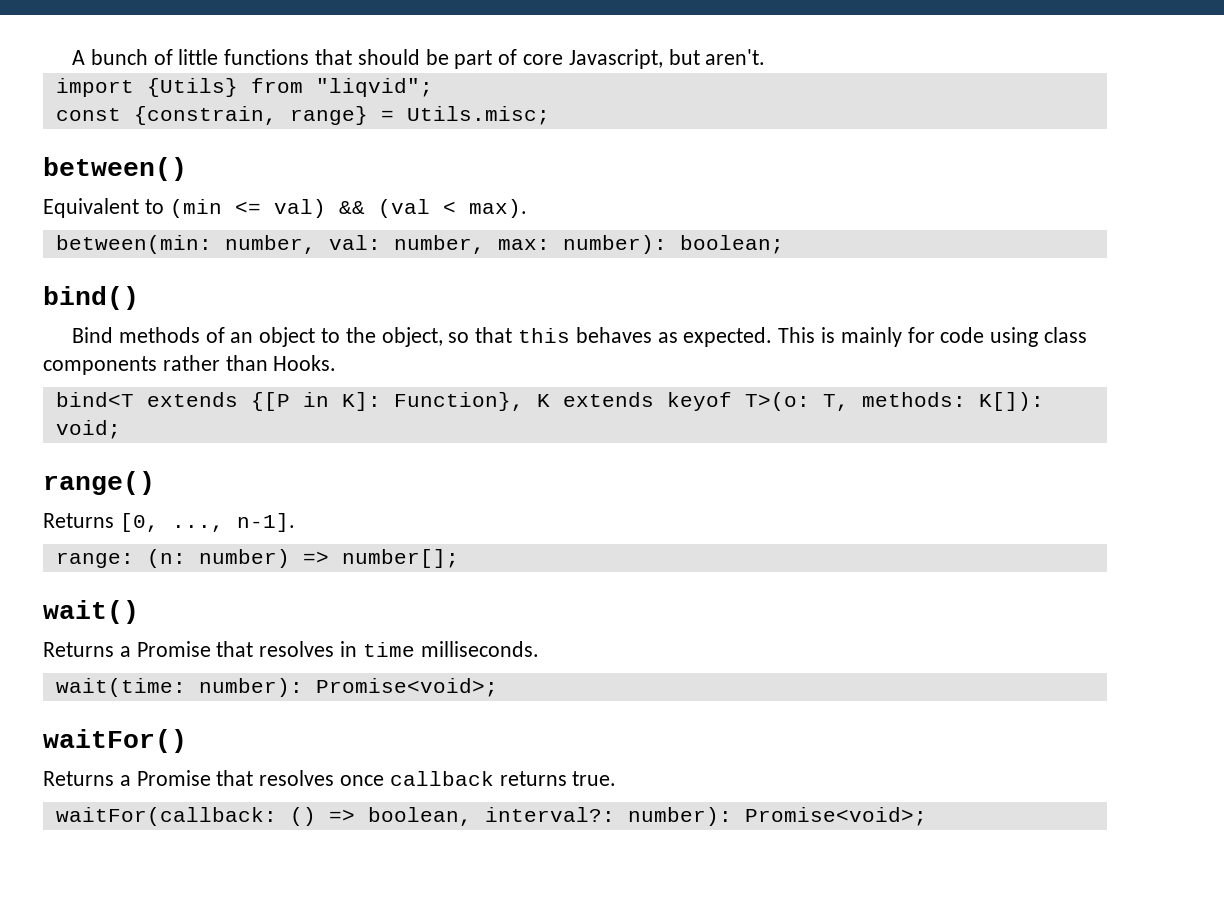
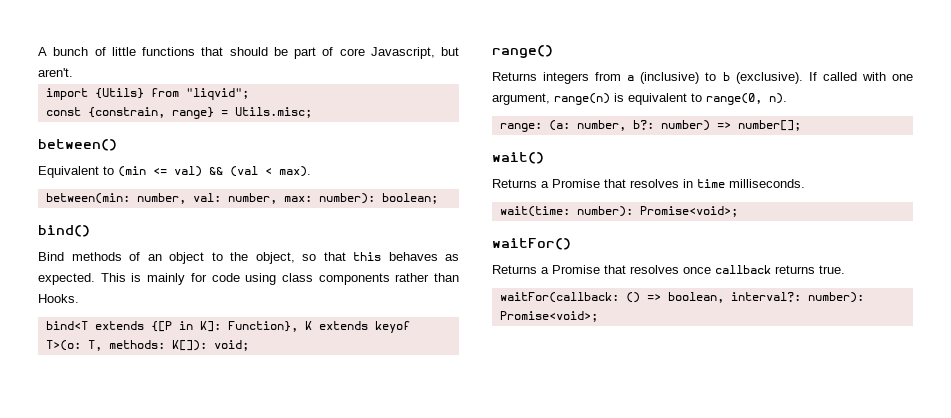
[119,513,295,532] [55,549,186,568] [0, ..., n-1]. // range: (n: -> [543,72,913,84] [492,93,787,105] [499,120,654,132] integers from a (inclusive) to b (exclusive). If called with one argument, range(n) is equivalent to range(0, n). // range: (a: number, b?:

